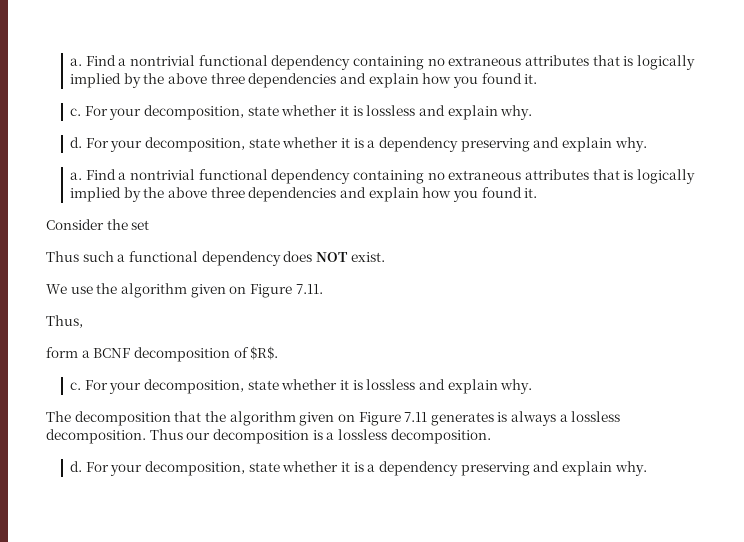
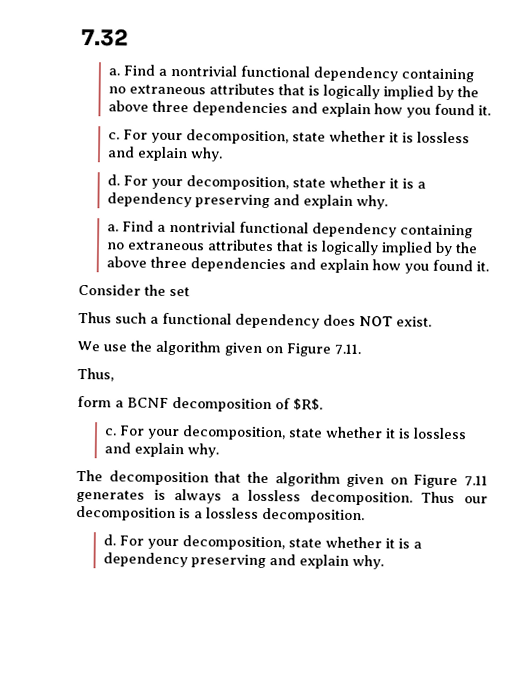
(70, 62) none -> [81,28,129,47] 7.32 //

